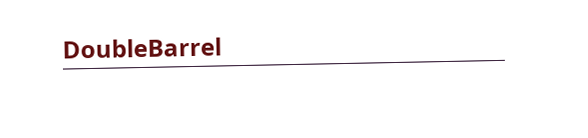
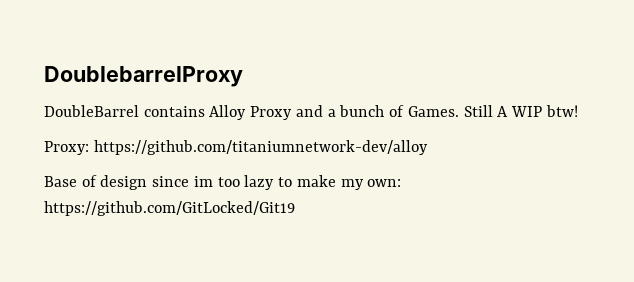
[62,37,222,59] DoubleBarrel -> [44,66,243,87] [44,105,578,120] [44,140,428,155] [44,175,402,190] [44,201,295,216] DoublebarrelProxy // DoubleBarrel contains Alloy Proxy and a bunch of Games. Still A WIP btw! // Proxy: https://github.com/titaniumnetwork-dev/alloy // Base of design since im too lazy to make my own: https://github.com/GitLocked/Git19

